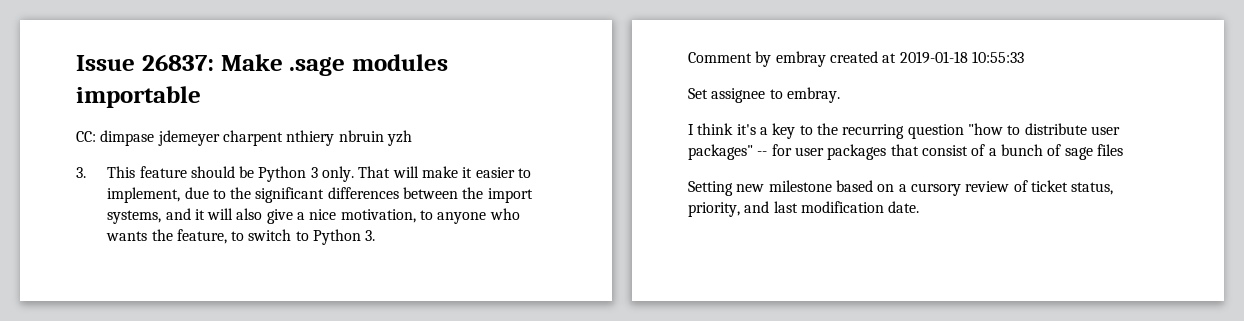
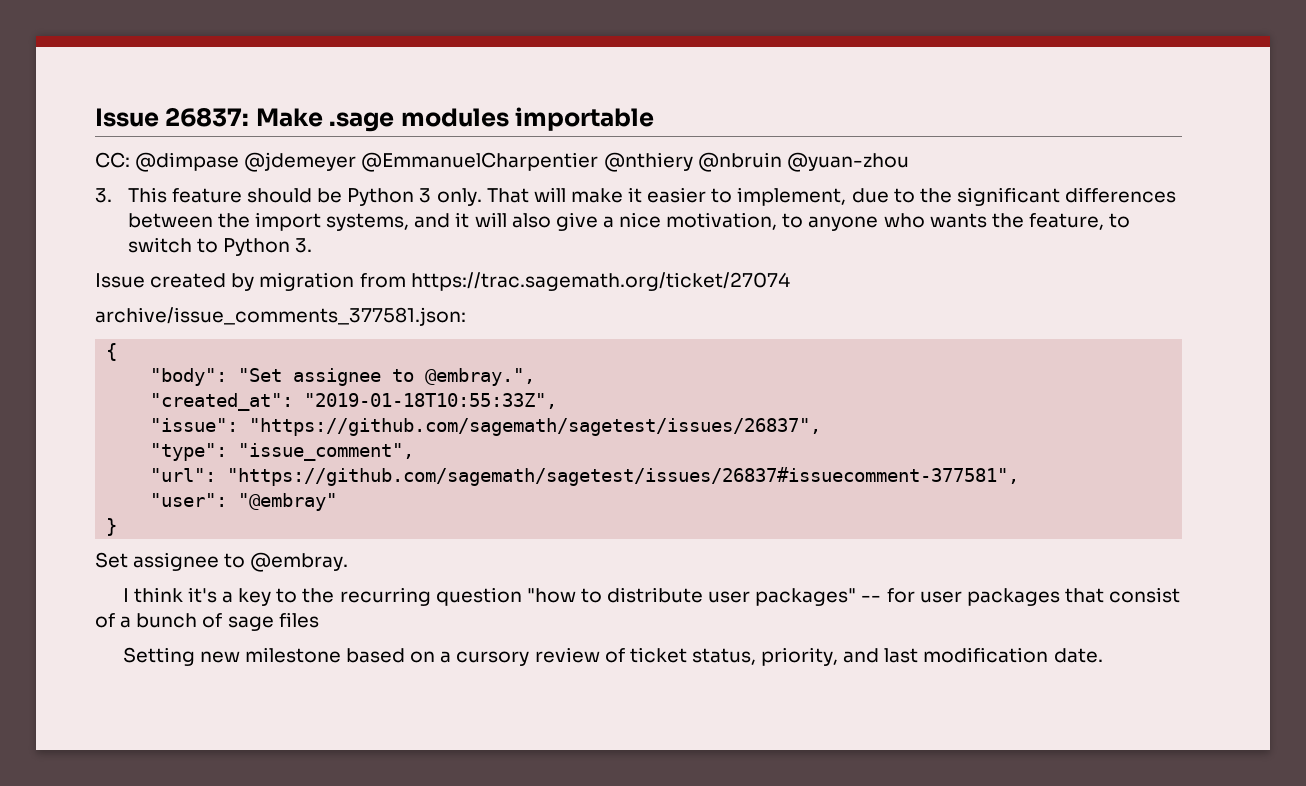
[100,130,412,146] dimpase jdemeyer charpent nthiery nbruin yzh -> [135,152,909,172] @dimpase @jdemeyer @EmmanuelCharpentier @nthiery @nbruin @yuan-zhou
[688,51,1024,67] Comment by embray created at 2019-01-18 10:55:33 -> [95,272,790,291] [95,307,466,326] [106,343,118,361] [150,368,536,386] [150,393,558,411] [150,418,822,436] [150,443,415,461] [150,467,1020,486] [150,493,338,511] [106,518,118,536] Issue created by migration from https://trac.sagemath.org/ticket/27074 // archive/issue_comments_377581.json: // { // "body": "Set assignee to @embray.", // "created_at": "2019-01-18T10:55:33Z", // "issue": "https://github.com/sagemath/sagetest/issues/26837", // "type": "issue_comment", // "url": "https://github.com/sagemath/sagetest/issues/26837#issuecomment-377581", // "user": "@embray" // }
[786,87,840,103] embray. -> [250,552,349,572] @embray.

